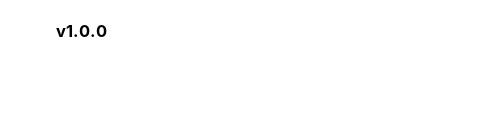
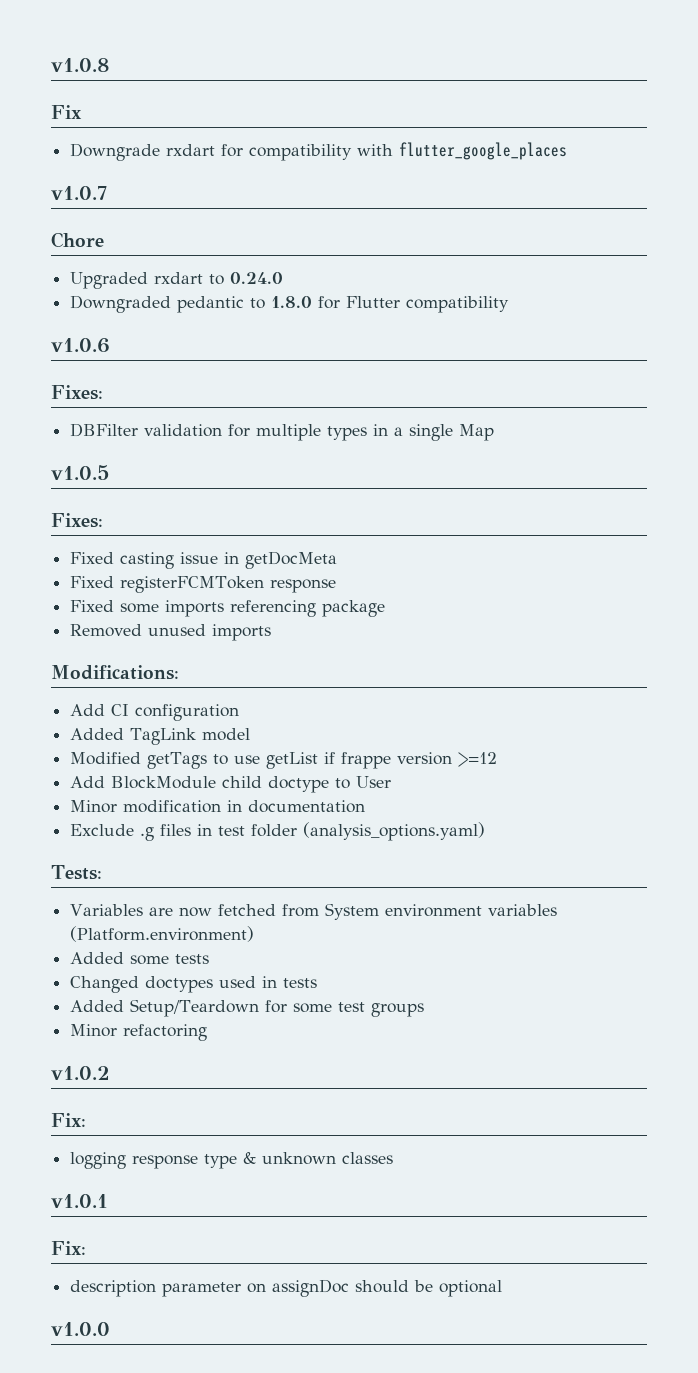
(56, 31) none -> [51,58,109,72] [51,105,82,119] [70,142,568,161] [51,186,107,200] [51,232,104,248] [70,272,284,289] [70,295,510,313] [51,338,110,353] [51,385,103,400] [70,423,495,441] [51,465,109,480] [51,513,103,528] [70,551,338,569] [70,576,337,593] [70,600,386,617] [70,624,272,641] [51,665,179,680] [70,704,240,721] [70,728,251,745] [70,752,498,769] [70,776,392,793] [70,800,366,813] [70,822,486,841] [51,865,102,880] [70,903,558,920] [70,926,255,942] [70,952,210,965] [70,976,318,993] [70,999,425,1017] [70,1024,208,1041] [51,1066,110,1080] [51,1113,86,1127] [70,1152,394,1169] [51,1194,108,1208] [51,1241,86,1255] [70,1279,503,1297] v1.0.8 // Fix // Downgrade rxdart for compatibility with flutter_google_places // v1.0.7 // Chore // Upgraded rxdart to 0.24.0 // Downgraded pedantic to 1.8.0 for Flutter compatibility // v1.0.6 // Fixes: // DBFilter validation for multiple types in a single Map // v1.0.5 // Fixes: // Fixed casting issue in getDocMeta // Fixed registerFCMToken response // Fixed some imports referencing package // Removed unused imports // Modifications: // Add CI configuration // Added TagLink model // Modified getTags to use getList if frappe version >=12 // Add BlockModule child doctype to User // Minor modification in documentation // Exclude .g files in test folder (analysis_options.yaml) // Tests: // Variables are now fetched from System environment variables (Platform.environment) // Added some tests // Changed doctypes used in tests // Added Setup/Teardown for some test groups // Minor refactoring // v1.0.2 // Fix: // logging response type & unknown classes // v1.0.1 // Fix: // description parameter on assignDoc should be optional //

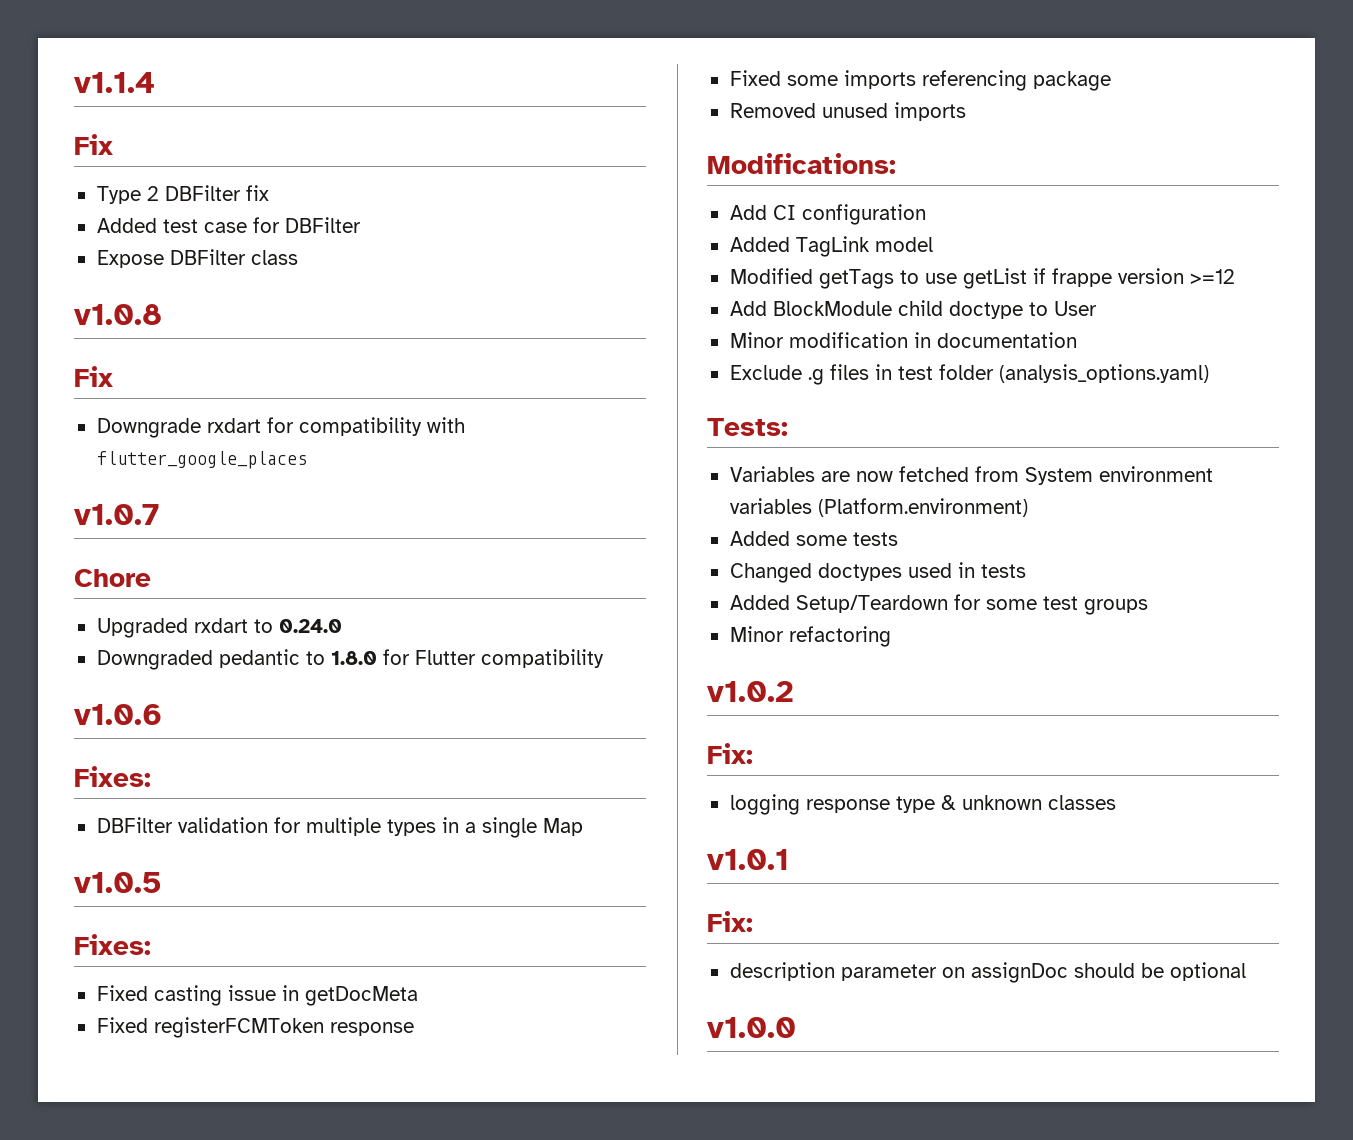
(51, 65) none -> [74,72,155,93] [74,134,113,155] [96,185,269,204] [96,217,361,233] [96,249,298,268] v1.1.4 // Fix // Type 2 DBFilter fix // Added test case for DBFilter // Expose DBFilter class //

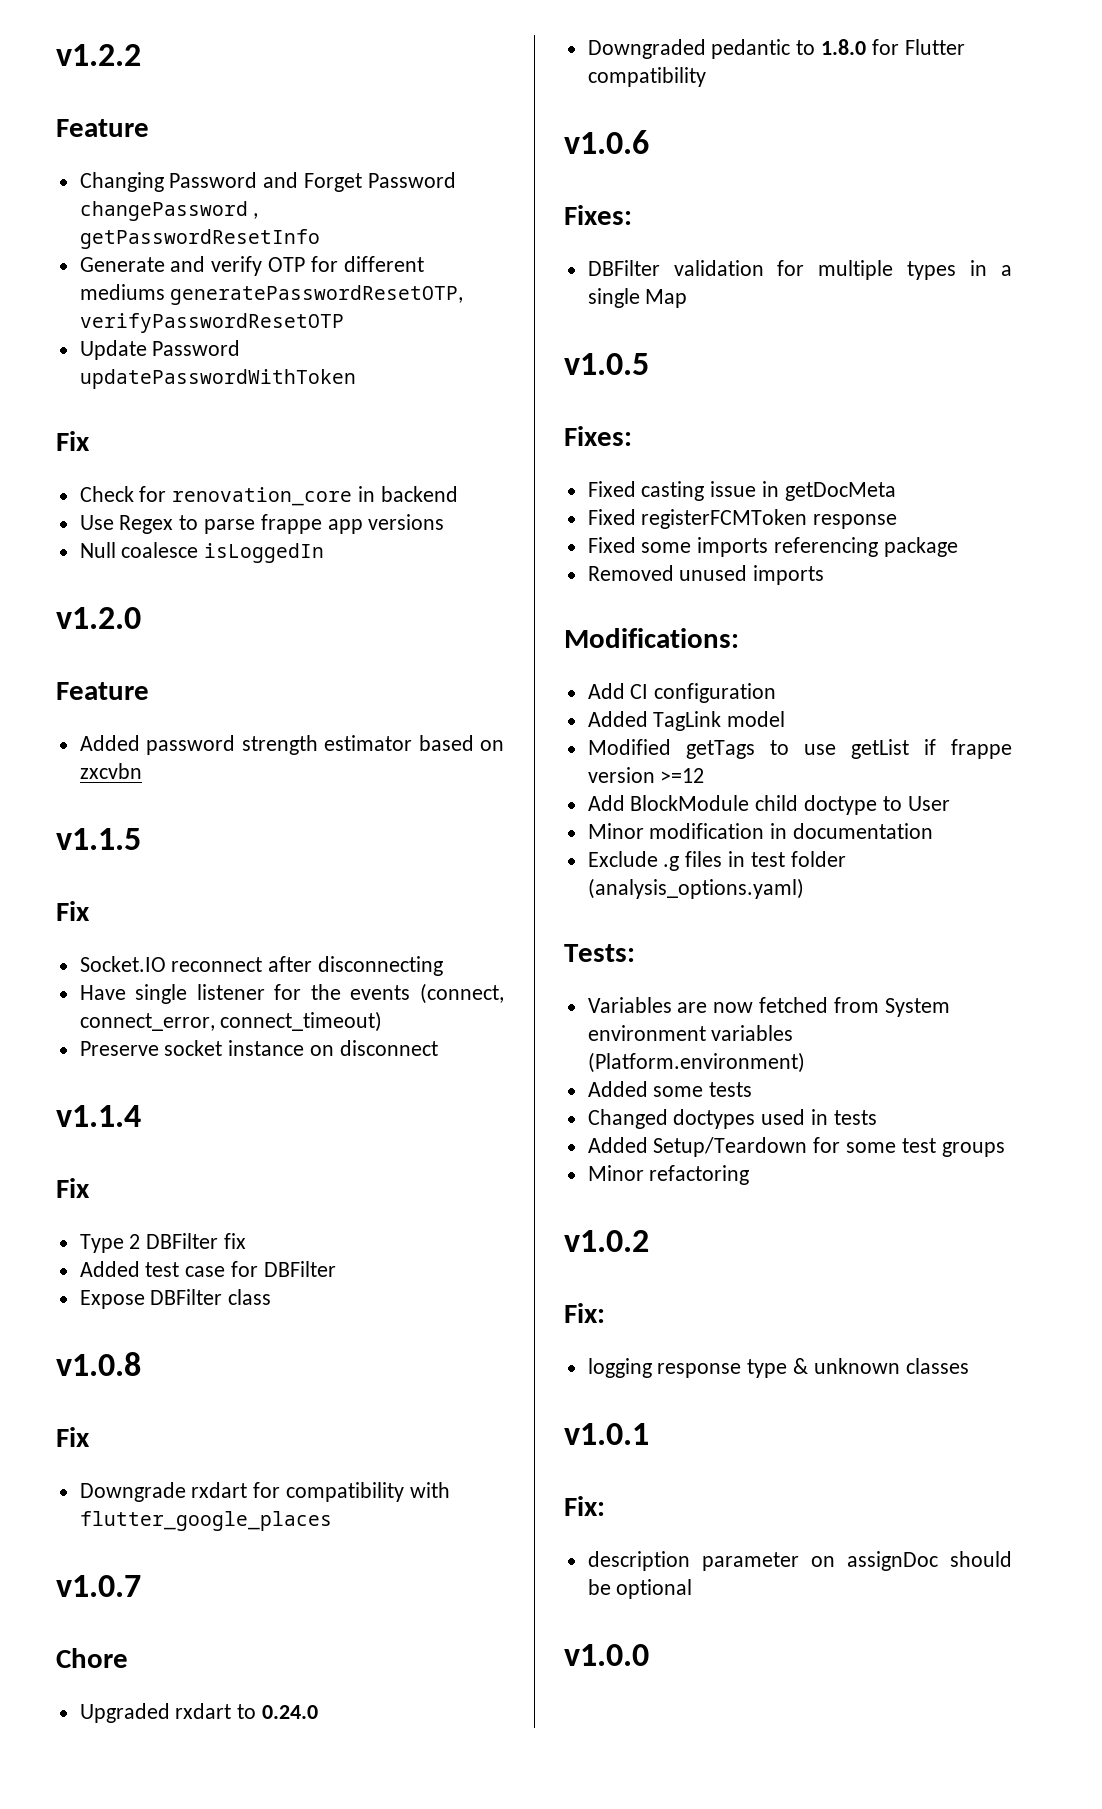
(74, 82) none -> [56,44,141,66] [56,119,149,137] [79,172,456,192] [79,201,259,221] [79,229,320,249] [79,256,424,276] [79,284,464,305] [79,313,344,333] [79,340,241,360] [79,369,356,389] [56,431,90,451] [79,486,458,506] [79,514,445,534] [79,542,325,563] [56,607,141,629] [56,682,149,700] [79,735,504,755] [79,763,142,779] [56,828,141,850] [56,901,90,921] [79,956,444,976] [79,983,504,1004] [79,1011,383,1032] [79,1040,438,1056] v1.2.2 // Feature // Changing Password and Forget Password changePassword , getPasswordResetInfo // Generate and verify OTP for different mediums generatePasswordResetOTP, verifyPasswordResetOTP // Update Password updatePasswordWithToken // Fix // Check for renovation_core in backend // Use Regex to parse frappe app versions // Null coalesce isLoggedIn // v1.2.0 // Feature // Added password strength estimator based on zxcvbn // v1.1.5 // Fix // Socket.IO reconnect after disconnecting // Have single listener for the events (connect, connect_error, connect_timeout) // Preserve socket instance on disconnect //

